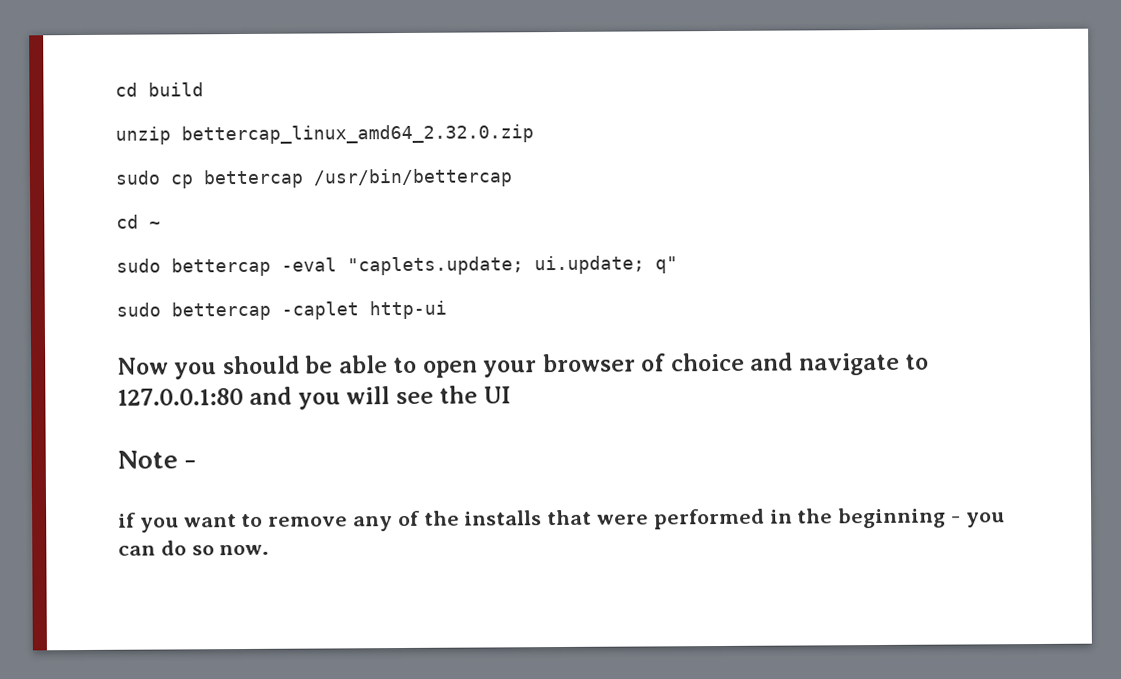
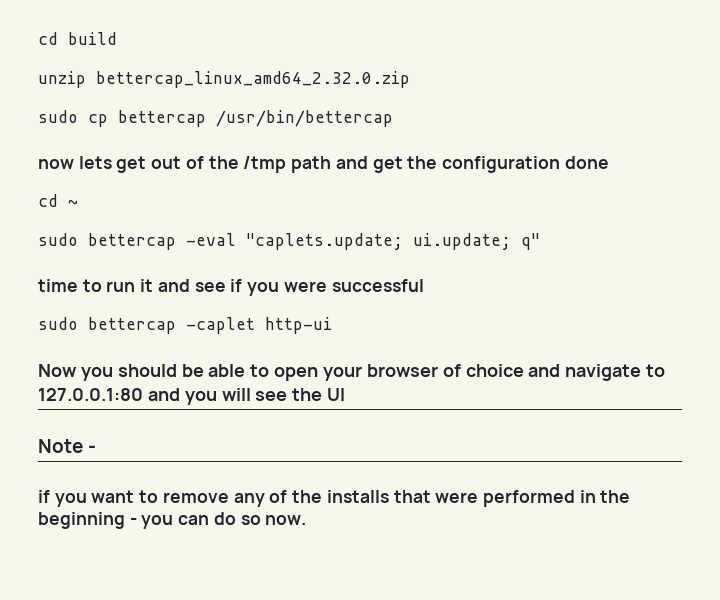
(513, 178) none -> [38,156,609,173] // now lets get out of the /tmp path and get the configuration done
(678, 265) none -> [38,279,424,296] // time to run it and see if you were successful

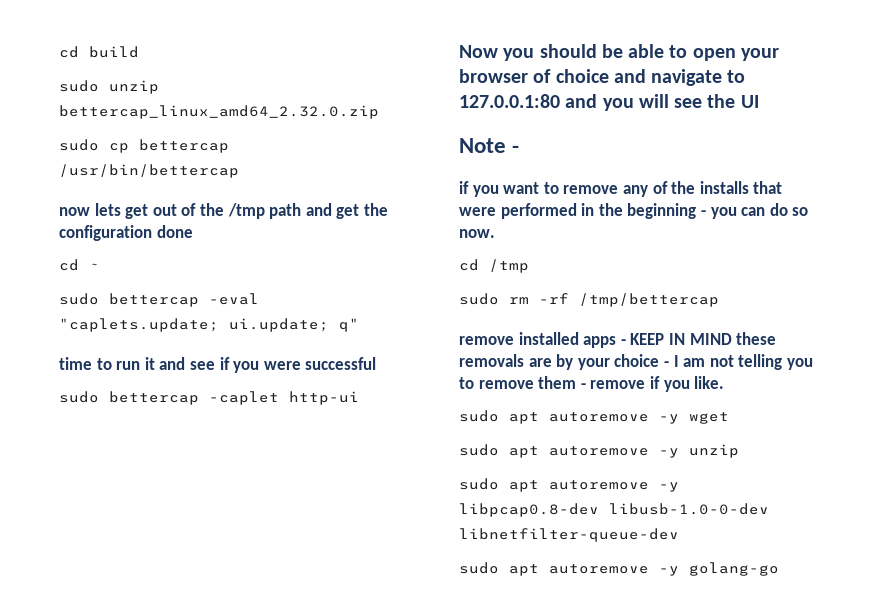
(117, 38) none -> [59,80,99,92] sudo
(307, 520) none -> [459,259,529,273] [459,293,719,307] [459,332,777,348] [459,354,813,370] [459,376,725,392] [459,410,729,424] [459,444,739,458] [459,478,679,492] [459,503,769,517] [459,528,679,542] [459,562,779,576] // cd /tmp // sudo rm -rf /tmp/bettercap // remove installed apps - KEEP IN MIND these removals are by your choice - I am not telling you to remove them - remove if you like. // sudo apt autoremove -y wget // sudo apt autoremove -y unzip // sudo apt autoremove -y libpcap0.8-dev libusb-1.0-0-dev libnetfilter-queue-dev // sudo apt autoremove -y golang-go

